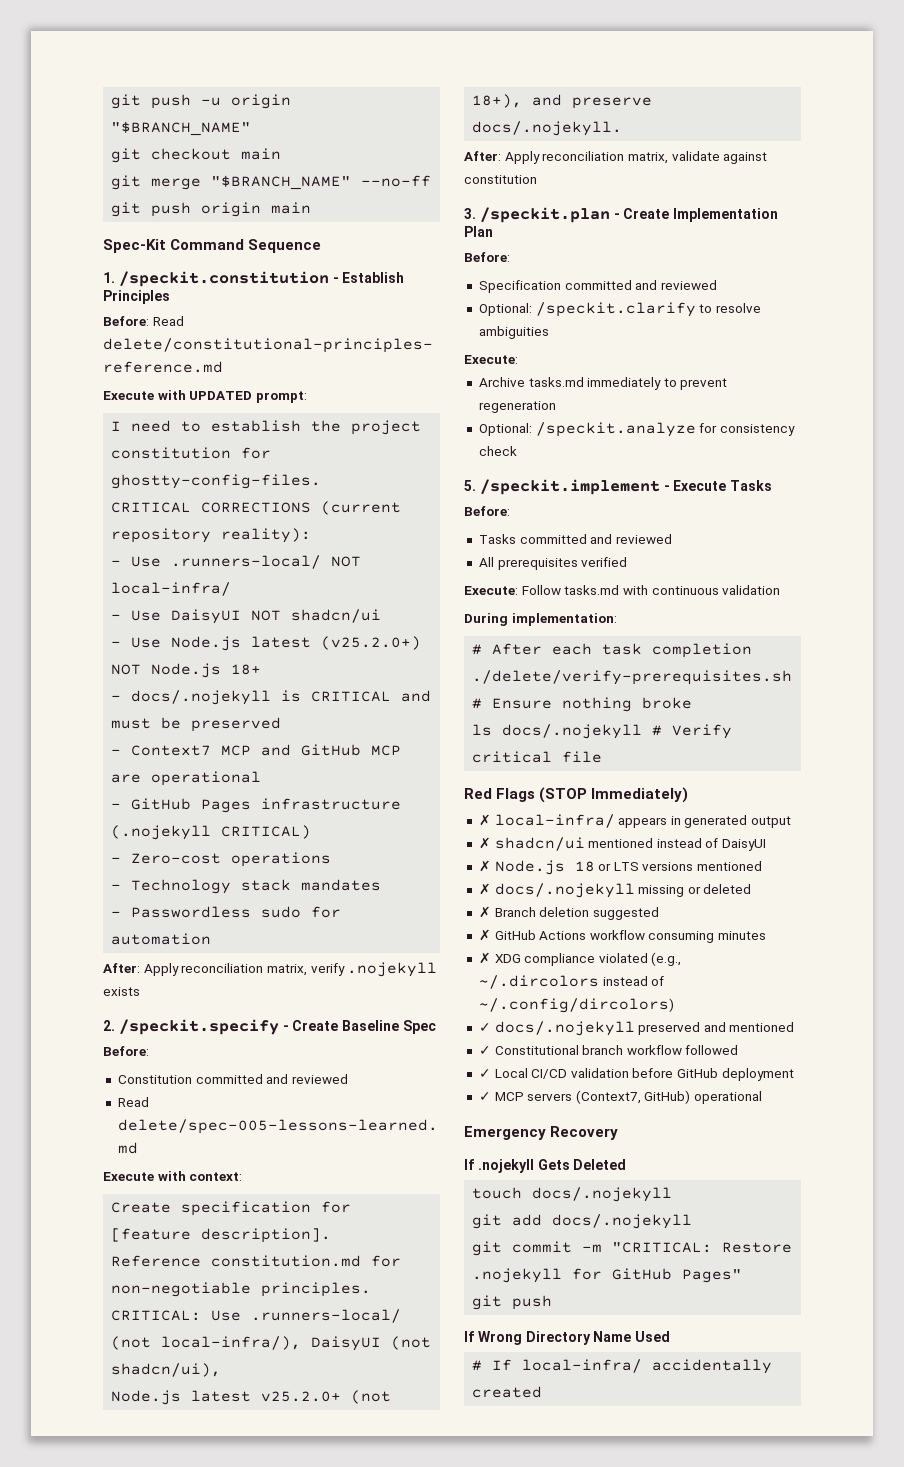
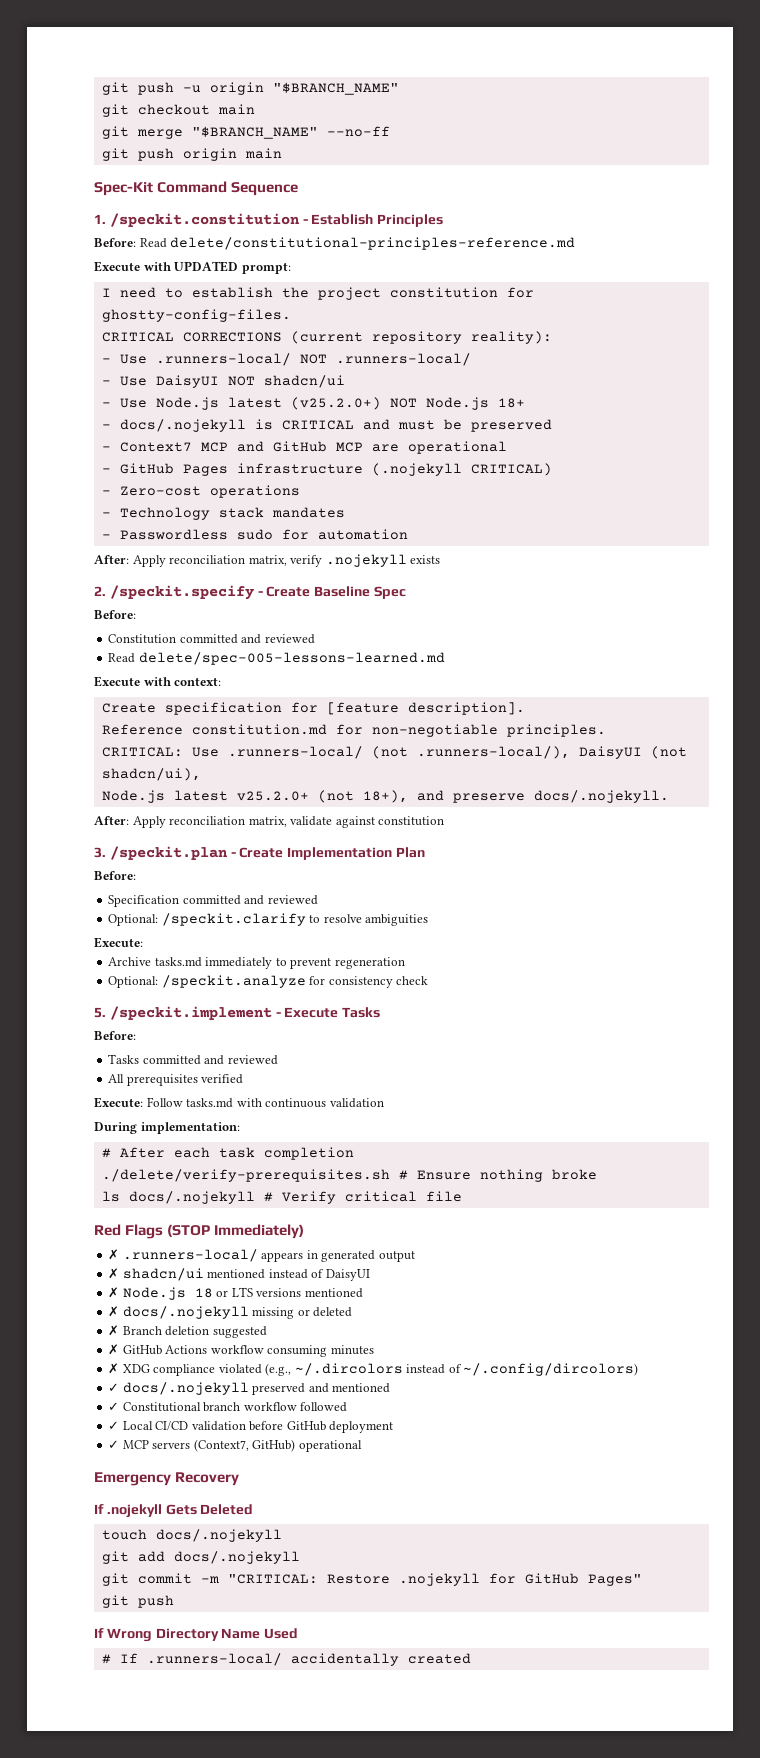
[111,582,232,596] local-infra/ -> [335,353,471,366] .runners-local/
[161,1336,302,1350] local-infra/), -> [416,746,570,759] .runners-local/),
[494,814,615,828] local-infra/ -> [122,1249,258,1262] .runners-local/
[522,1359,643,1373] local-infra/ -> [146,1653,282,1666] .runners-local/

